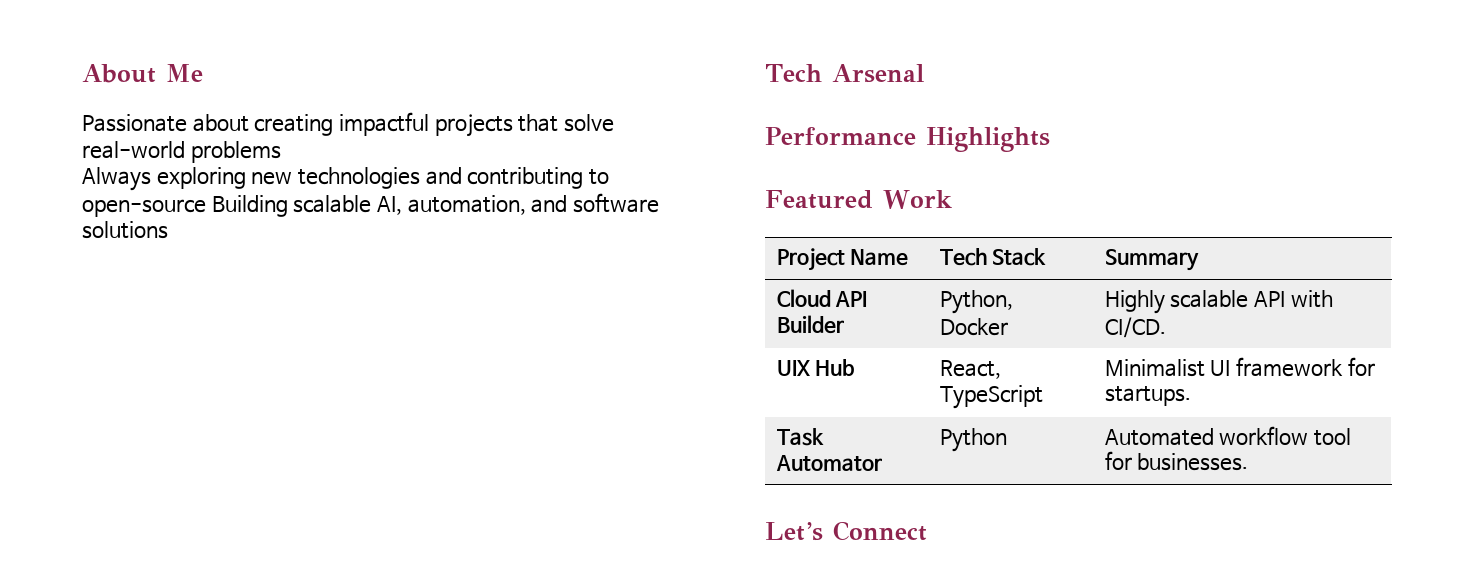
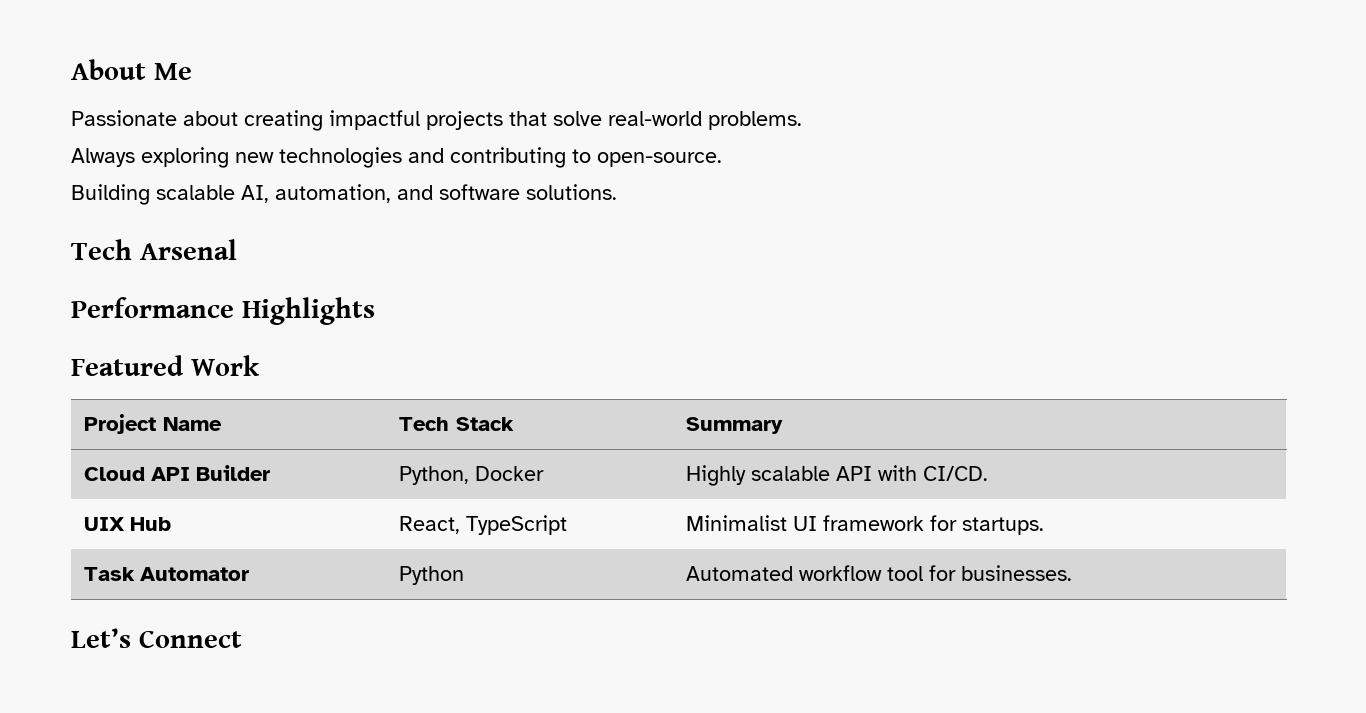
[190,141,281,163] problems -> [708,111,802,130] problems.
[82,199,206,217] open-source -> [597,152,722,167] open-source. //
[82,221,168,239] solutions -> [526,184,617,200] solutions.

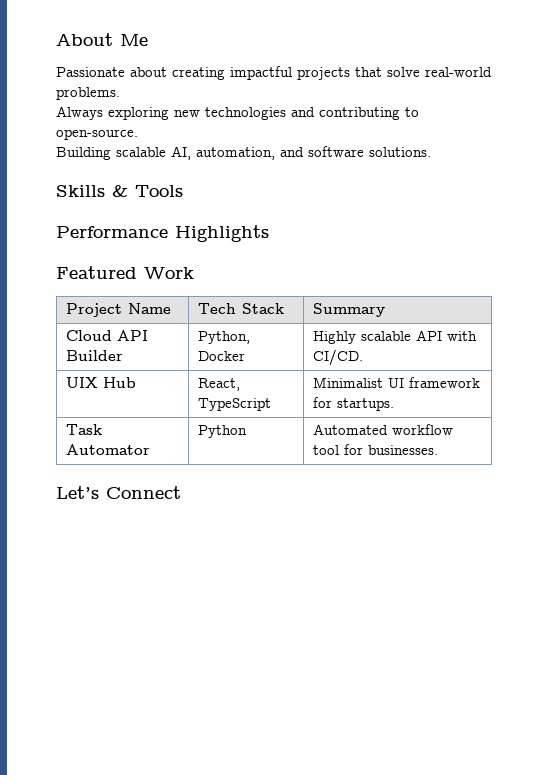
[71,239,237,260] Tech Arsenal -> [56,185,183,197] Skills & Tools

